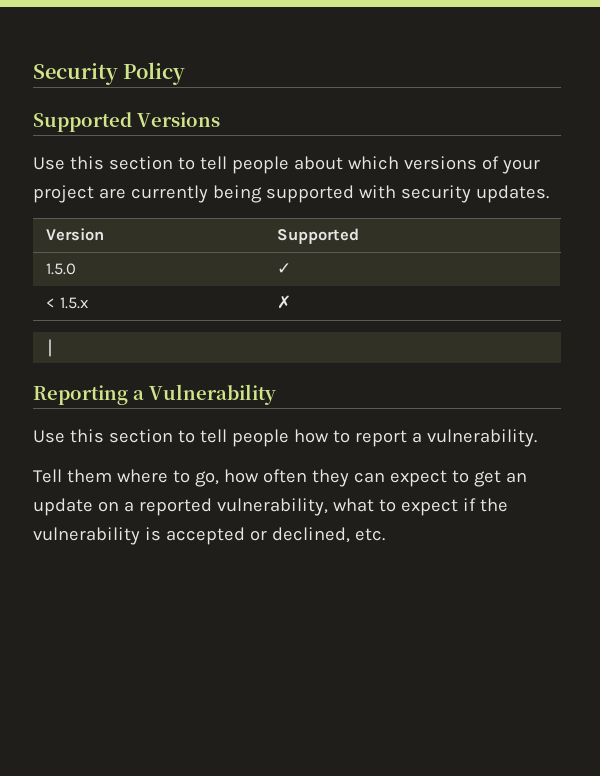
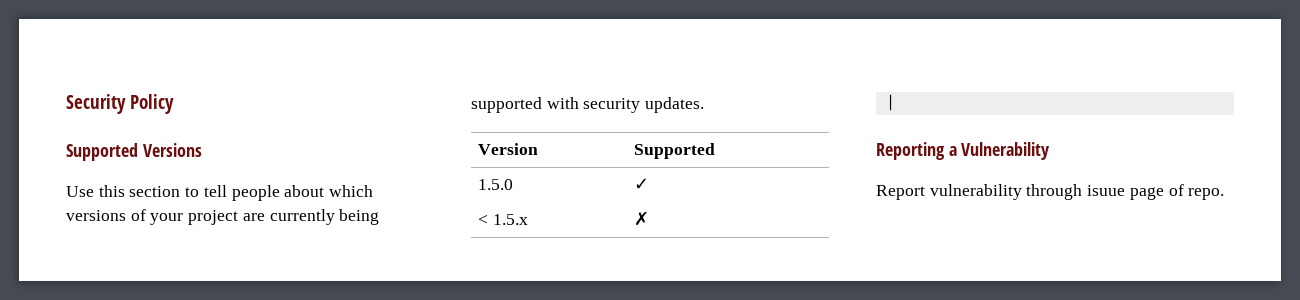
[33,429,537,447] [33,469,527,487] [33,498,508,516] [33,527,385,545] Use this section to tell people how to report a vulnerability. // Tell them where to go, how often they can expect to get an update on a reported vulnerability, what to expect if the vulnerability is accepted or declined, etc. -> [876,184,1225,200] Report vulnerability through isuue page of repo.

